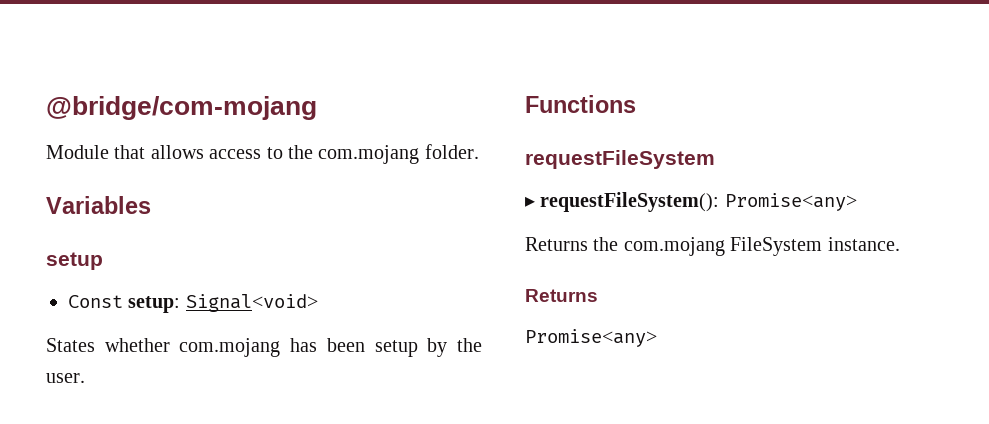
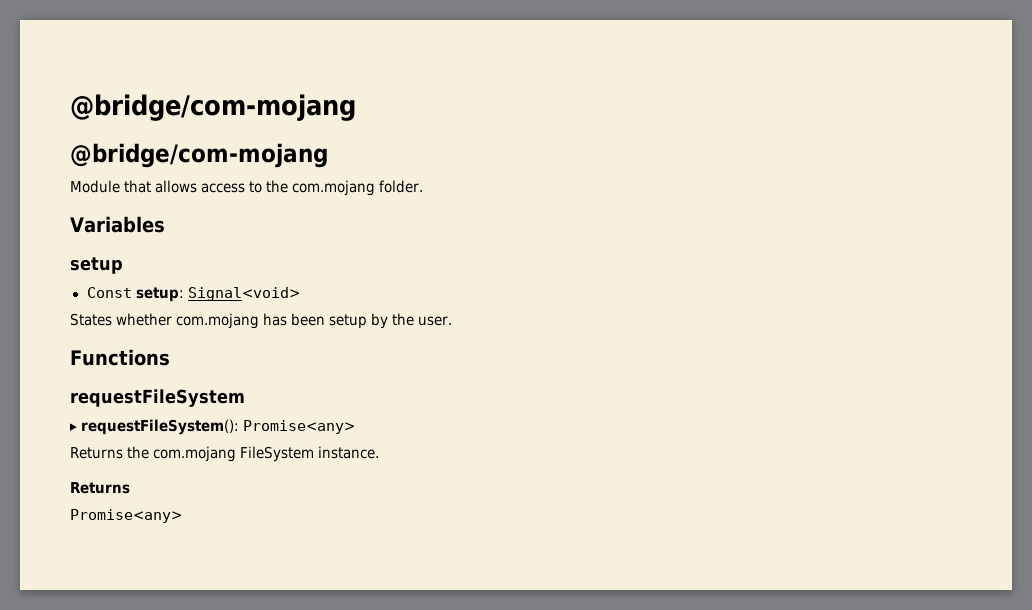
[46,96,317,120] @bridge/com-mojang -> [70,94,356,121] [70,143,328,168] @bridge/com-mojang // @bridge/com-mojang

